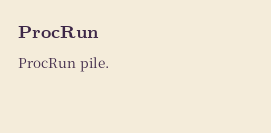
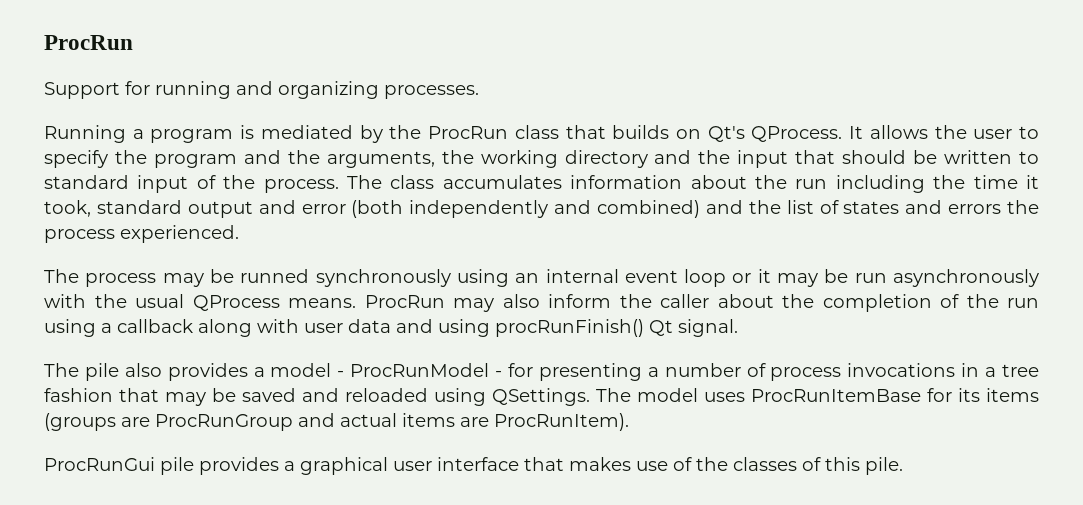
[18,58,76,68] ProcRun -> [44,81,479,99] [44,125,1039,143] [44,150,1039,168] [44,175,1039,193] [44,200,1039,218] [44,225,239,243] [44,269,1039,287] [44,294,1039,312] [44,319,738,337] [44,363,1040,381] [44,388,1039,406] [44,413,629,431] [44,457,860,475] Support for running and organizing processes. // Running a program is mediated by the ProcRun class that builds on Qt's QProcess. It allows the user to specify the program and the arguments, the working directory and the input that should be written to standard input of the process. The class accumulates information about the run including the time it took, standard output and error (both independently and combined) and the list of states and errors the process experienced. // The process may be runned synchronously using an internal event loop or it may be run asynchronously with the usual QProcess means. ProcRun may also inform the caller about the completion of the run using a callback along with user data and using procRunFinish() Qt signal. // The pile also provides a model - ProcRunModel - for presenting a number of process invocations in a tree fashion that may be saved and reloaded using QSettings. The model uses ProcRunItemBase for its items (groups are ProcRunGroup and actual items are ProcRunItem). // ProcRunGui pile provides a graphical user interface that makes use of the classes of this

